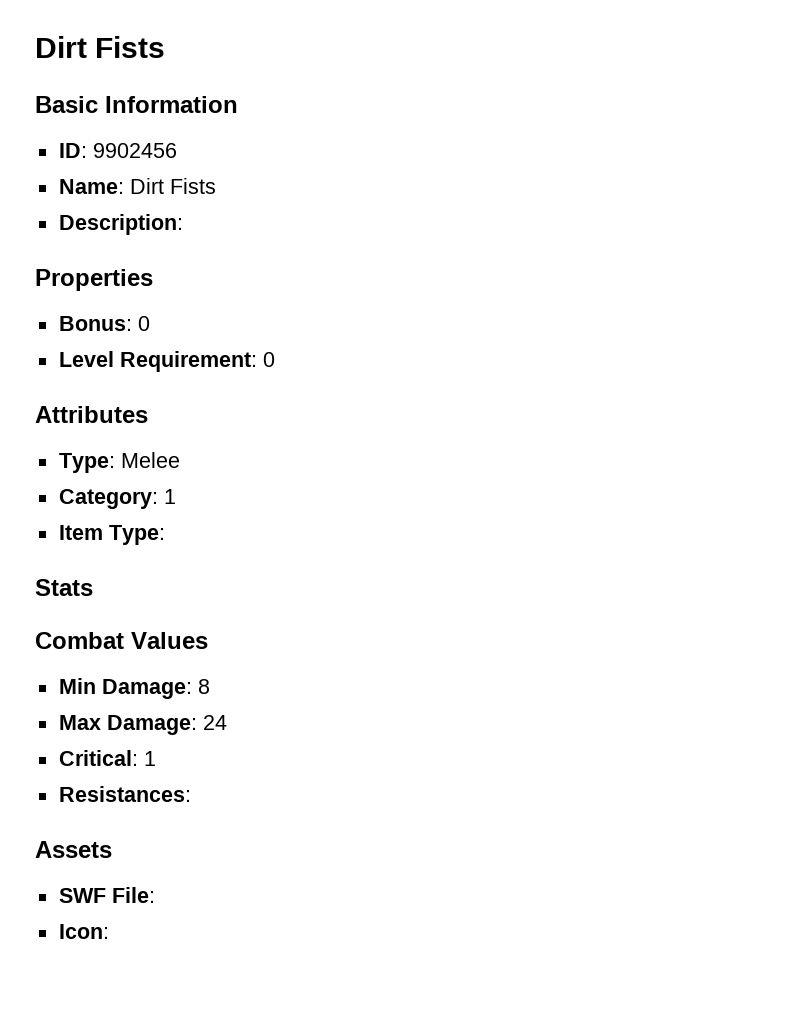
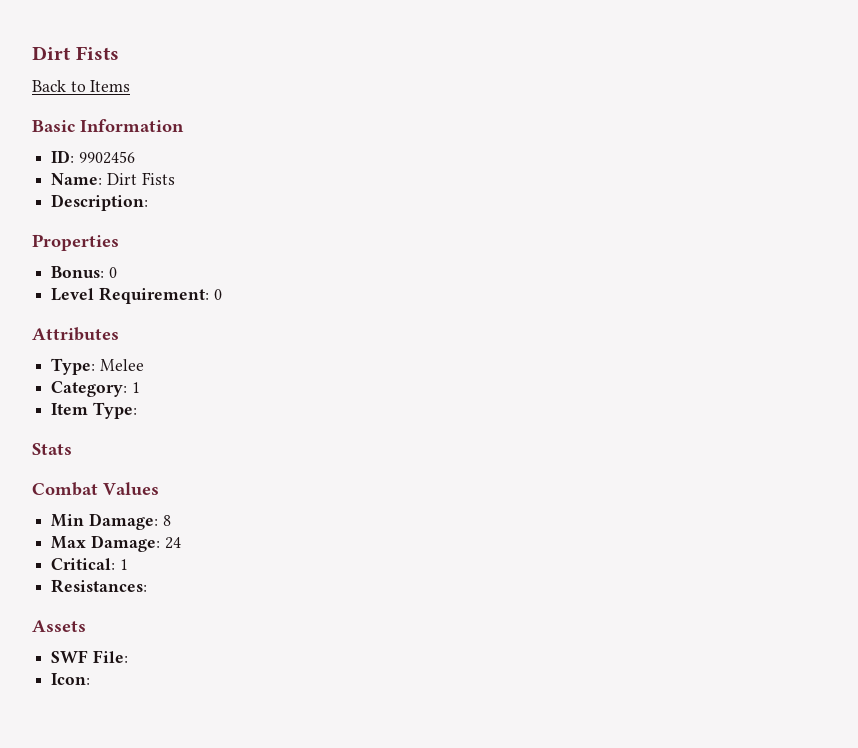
[35,36,166,58] Dirt Fists -> [32,46,119,60] [32,80,131,92] Dirt Fists // Back to Items

